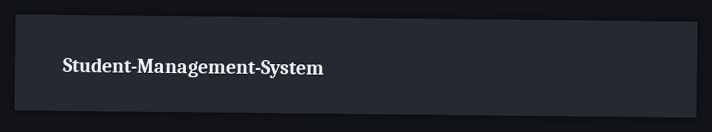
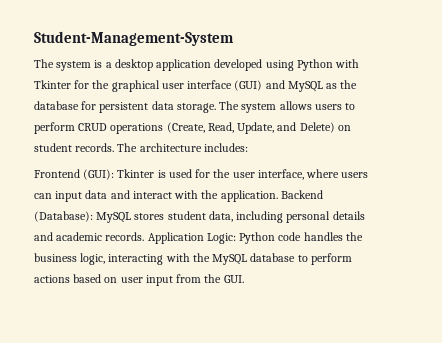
(325, 67) none -> [34,59,360,71] [34,80,358,92] [34,101,356,113] [34,122,351,134] [34,143,248,152] [34,169,369,180] [34,190,323,202] [34,211,365,223] [34,232,363,244] [34,253,352,265] [34,274,244,286] // The system is a desktop application developed using Python with Tkinter for the graphical user interface (GUI) and MySQL as the database for persistent data storage. The system allows users to perform CRUD operations (Create, Read, Update, and Delete) on student records. The architecture includes: // Frontend (GUI): Tkinter is used for the user interface, where users can input data and interact with the application. Backend (Database): MySQL stores student data, including personal details and academic records. Application Logic: Python code handles the business logic, interacting with the MySQL database to perform actions based on user input from the GUI.

